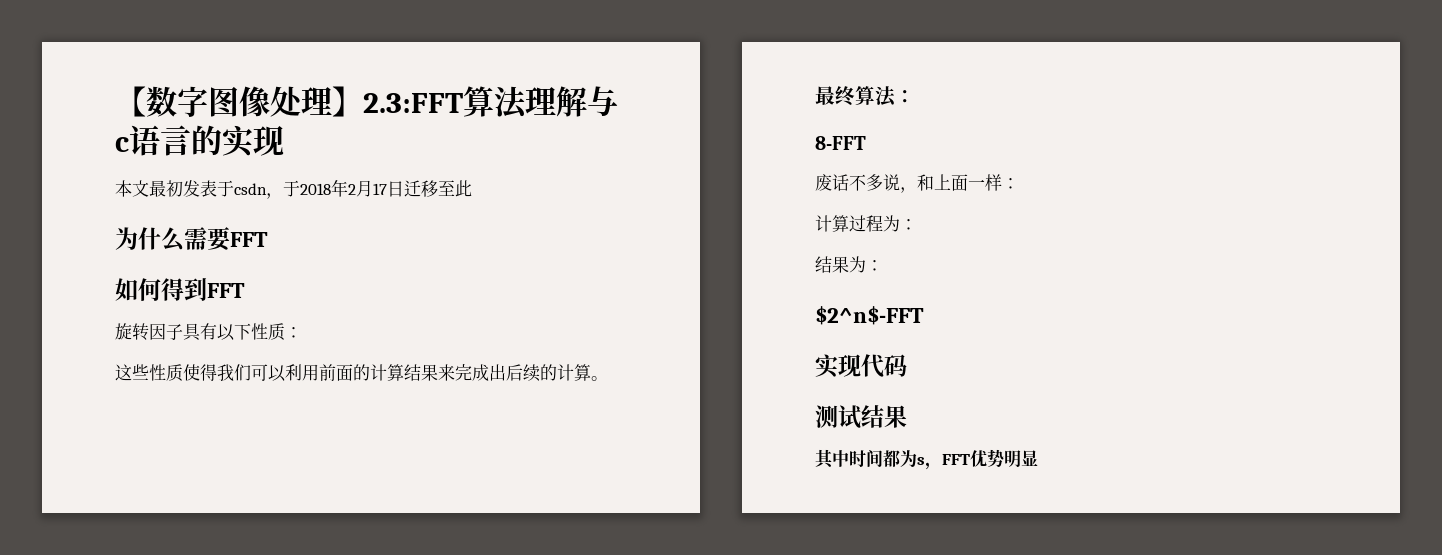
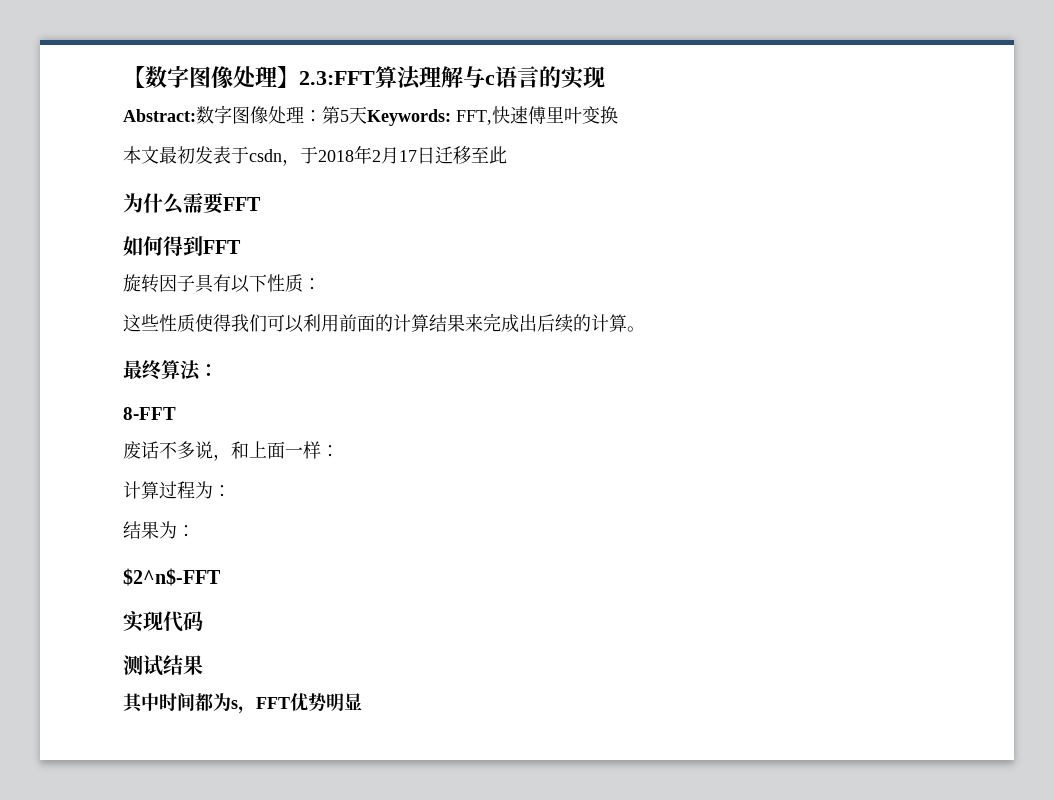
(284, 141) none -> [123,105,618,126] // Abstract:数字图像处理：第5天Keywords: FFT,快速傅里叶变换

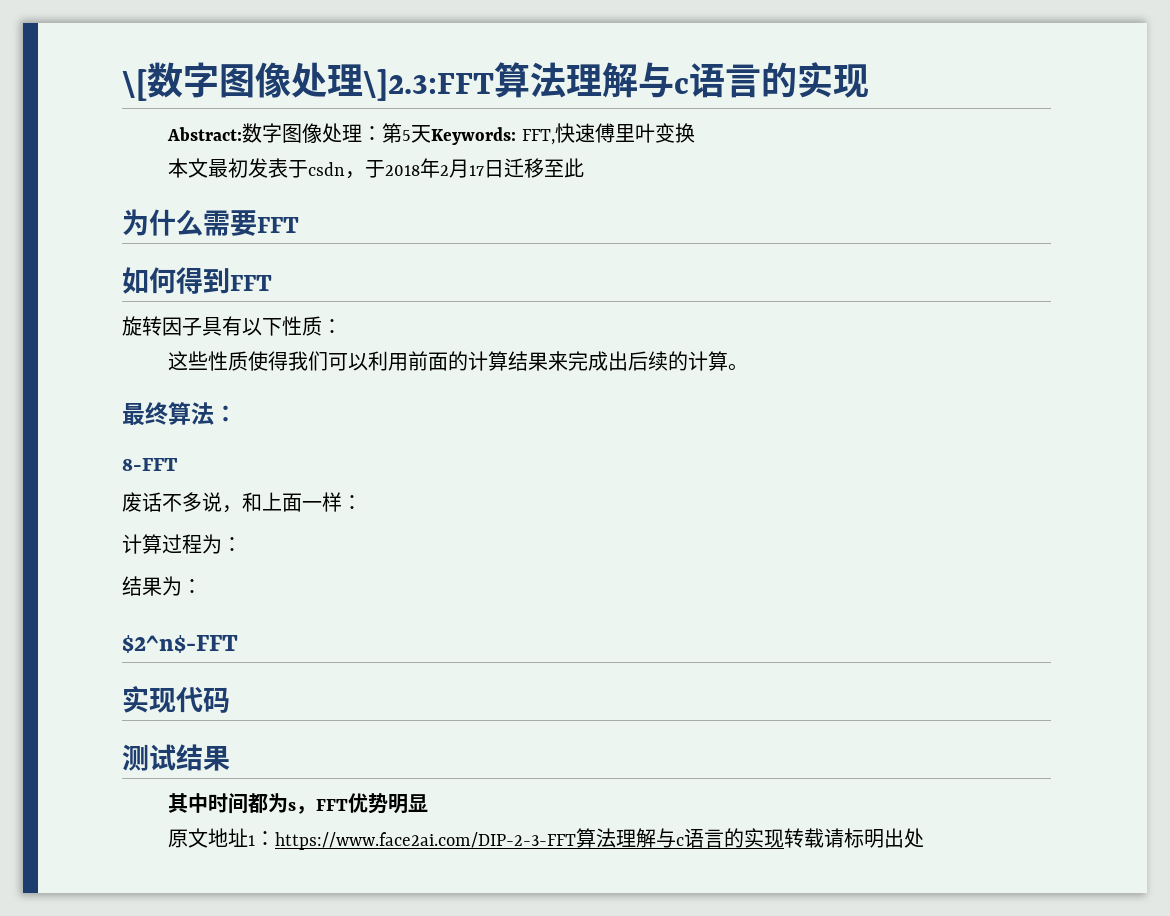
[123,65,375,89] 【数字图像处理】2.3:FFT -> [122,62,494,101] \[数字图像处理\]2.3:FFT
(362, 701) none -> [168,828,925,850] // 原文地址1：https://www.face2ai.com/DIP-2-3-FFT算法理解与c语言的实现转载请标明出处

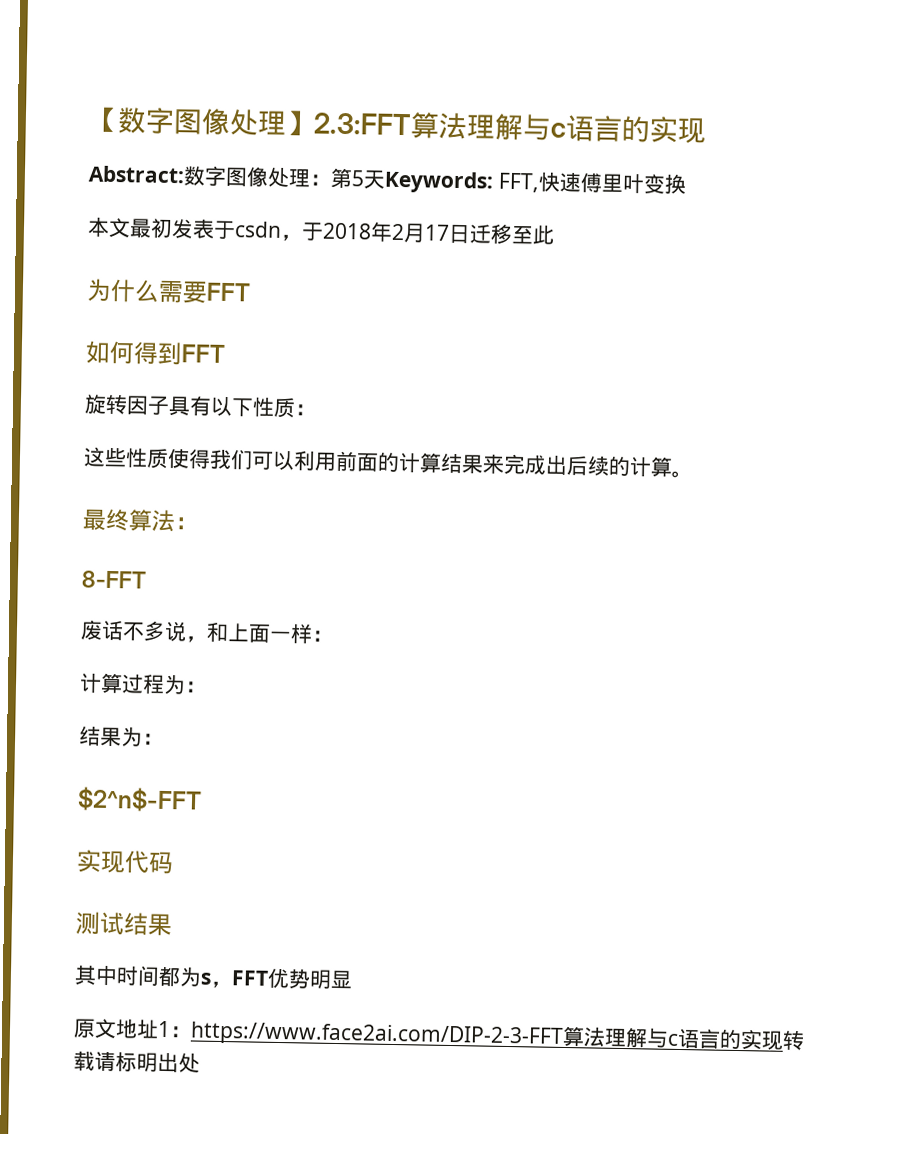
[122,62,494,101] \[数字图像处理\]2.3:FFT -> [89,106,412,137] 【数字图像处理】2.3:FFT

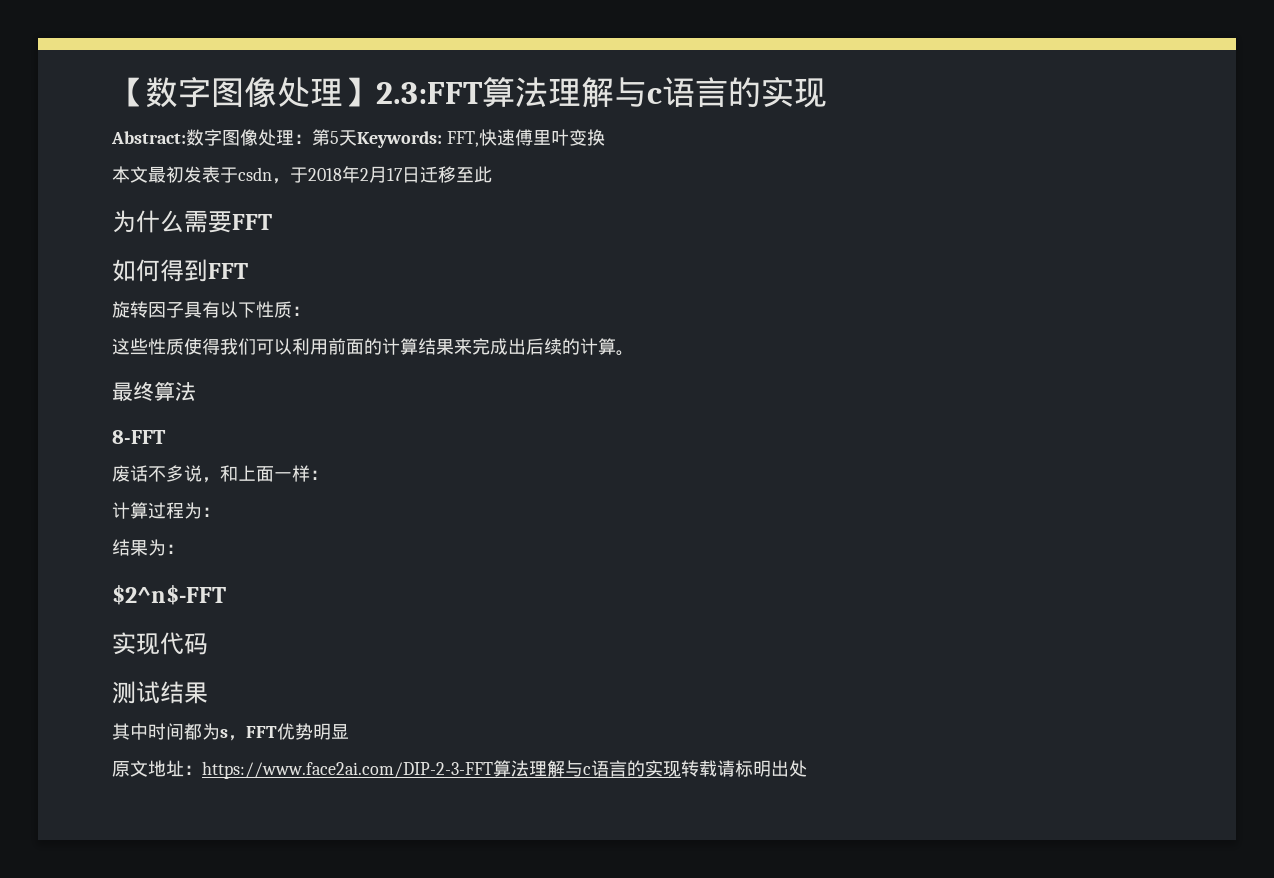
[174,517,198,530] ： -> (196, 391) none
[157,1020,171,1038] 1 -> (184, 768) none

